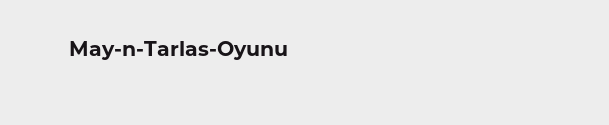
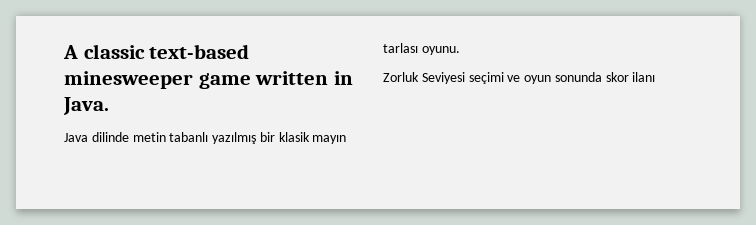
[69,41,288,60] May-n-Tarlas-Oyunu -> [63,44,250,59] [64,71,354,89] [63,97,109,115] [64,132,347,144] [383,43,460,55] [383,72,656,84] A classic text-based minesweeper game written in Java. // Java dilinde metin tabanlı yazılmış bir klasik mayın tarlası oyunu. // Zorluk Seviyesi seçimi ve oyun sonunda skor ilanı

